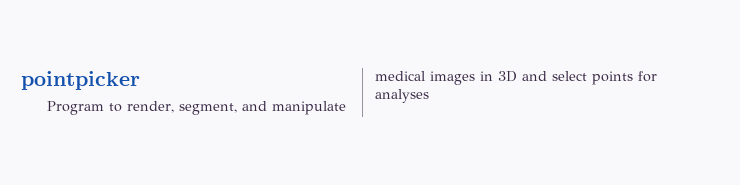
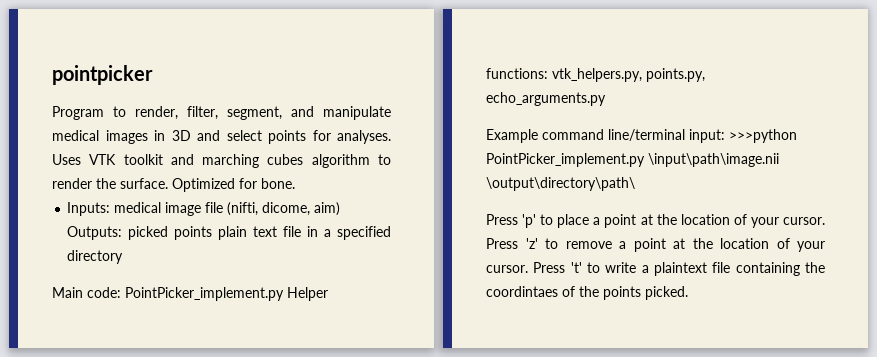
(174, 107) none -> [187,106,218,120] filter,
[375,89,429,103] analyses -> [337,130,391,144] [52,154,391,168] [52,178,295,192] [67,202,341,216] [67,226,391,240] [67,250,124,264] [52,287,328,301] [486,68,705,82] [486,92,606,106] [486,129,797,143] [486,153,779,167] [486,177,635,191] [486,214,825,228] [486,238,825,252] [486,262,825,276] [486,286,688,300] analyses. Uses VTK toolkit and marching cubes algorithm to render the surface. Optimized for bone. // Inputs: medical image file (nifti, dicome, aim) Outputs: picked points plain text file in a specified directory // Main code: PointPicker_implement.py Helper functions: vtk_helpers.py, points.py, echo_arguments.py // Example command line/terminal input: >>>python PointPicker_implement.py \input\path\image.nii \output\directory\path\ // Press 'p' to place a point at the location of your cursor. Press 'z' to remove a point at the location of your cursor. Press 't' to write a plaintext file containing the coordintaes of the points picked.

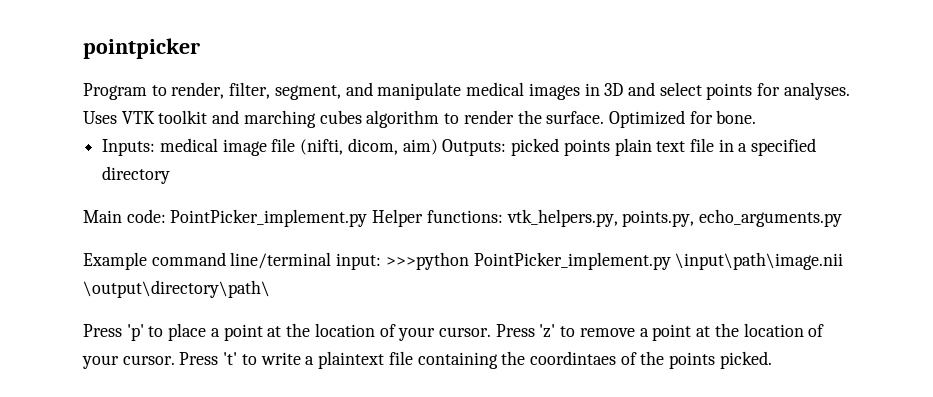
[262,202,311,216] dicome, -> [347,138,398,155] dicom,

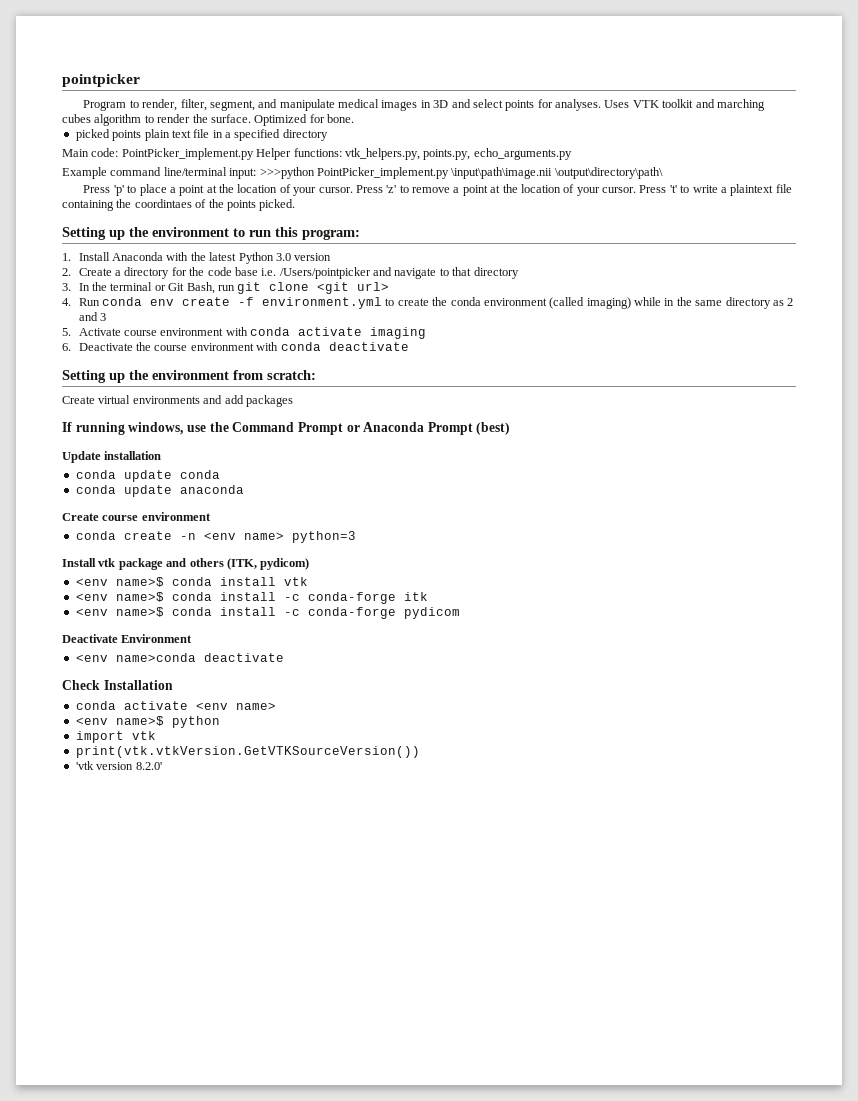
[102,138,507,156] Inputs: medical image file (nifti, dicom, aim) Outputs: -> (354, 118) none
(772, 360) none -> [62,227,360,240] [62,252,332,264] [62,267,519,279] [62,282,390,294] [62,297,794,309] [78,312,107,321] [62,327,427,339] [62,342,409,351] [62,370,316,383] [62,395,293,407] [62,422,511,435] [62,451,162,463] [75,470,220,482] [75,485,244,497] [62,512,211,521] [75,531,356,543] [62,558,310,570] [75,577,308,587] [75,592,428,604] [75,607,460,619] [62,634,193,643] [75,653,284,662] [62,680,173,690] [75,701,276,710] [75,716,220,728] [75,731,156,743] [75,746,420,758] [75,761,162,770] // Setting up the environment to run this program: // 1. Install Anaconda with the latest Python 3.0 version // 2. Create a directory for the code base i.e. /Users/pointpicker and navigate to that directory // 3. In the terminal or Git Bash, run git clone <git url> // 4. Run conda env create -f environment.yml to create the conda environment (called imaging) while in the same directory as 2 and 3 // 5. Activate course environment with conda activate imaging // 6. Deactivate the course environment with conda deactivate // Setting up the environment from scratch: // Create virtual environments and add packages // If running windows, use the Command Prompt or Anaconda Prompt (best) // Update installation // conda update conda // conda update anaconda // Create course environment // conda create -n <env name> python=3 // Install vtk package and others (ITK, pydicom) // <env name>$ conda install vtk // <env name>$ conda install -c conda-forge itk // <env name>$ conda install -c conda-forge pydicom // Deactivate Environment // <env name>conda deactivate // Check Installation // conda activate <env name> // <env name>$ python // import vtk // print(vtk.vtkVersion.GetVTKSourceVersion()) // 'vtk version 8.2.0'

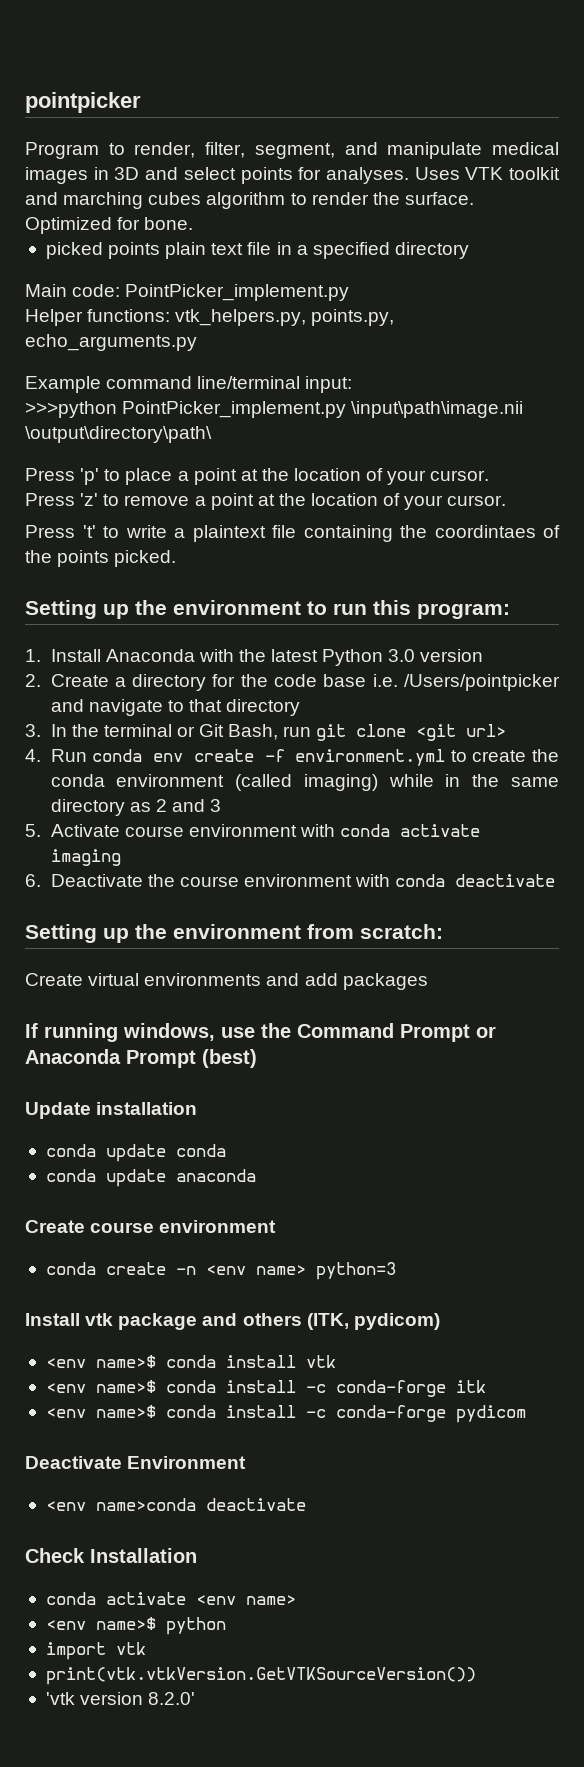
(254, 154) none -> (350, 292) //
(257, 173) none -> (353, 384) //
(353, 190) none -> (490, 475) //
(637, 190) none -> (507, 500) //

